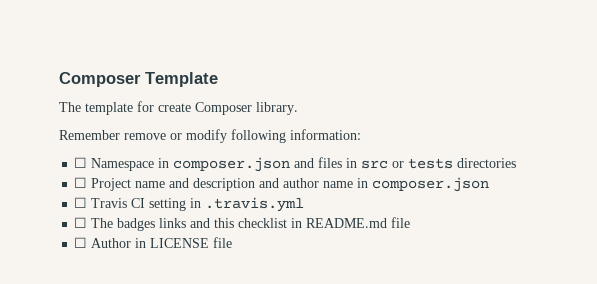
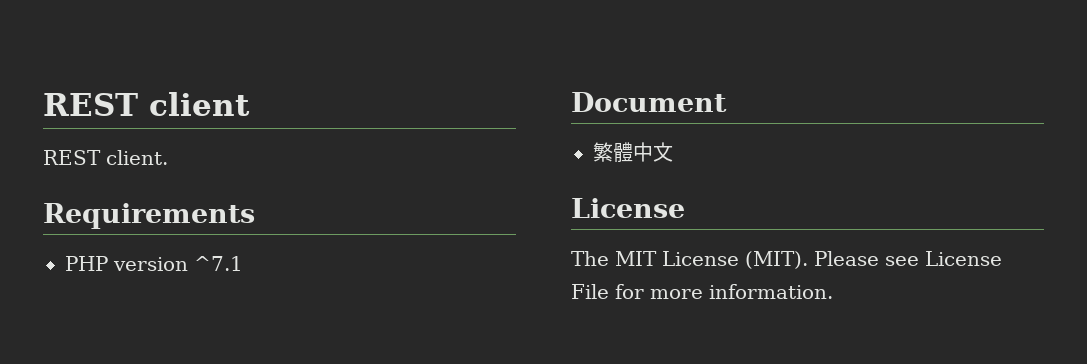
[59,72,218,87] [59,101,298,115] [59,129,361,143] [74,157,517,172] [74,177,490,192] [74,197,305,212] [74,217,411,231] [74,237,233,248] Composer Template // The template for create Composer library. // Remember remove or modify following information: // ☐ Namespace in composer.json and files in src or tests directories // ☐ Project name and description and author name in composer.json // ☐ Travis CI setting in .travis.yml // ☐ The badges links and this checklist in README.md file // ☐ Author in LICENSE file -> [43,92,250,116] [43,150,168,165] [43,203,255,229] [65,256,243,271] [571,92,727,112] [593,142,673,162] [571,198,685,218] [571,251,1002,269] [571,284,833,299] REST client // REST client. // Requirements // PHP version ^7.1 // Document // 繁體中文 // License // The MIT License (MIT). Please see License File for more information.

